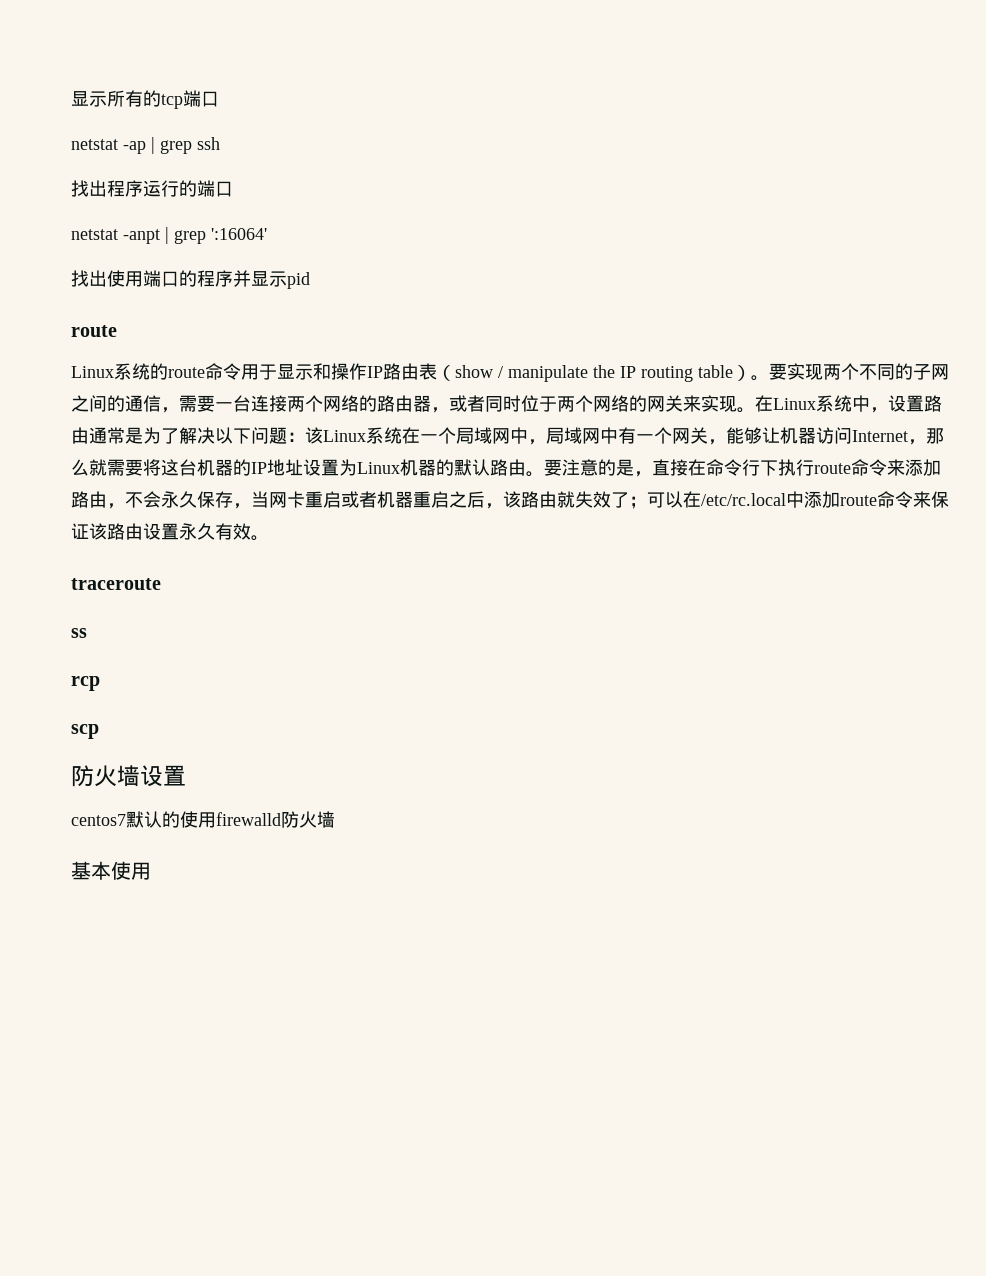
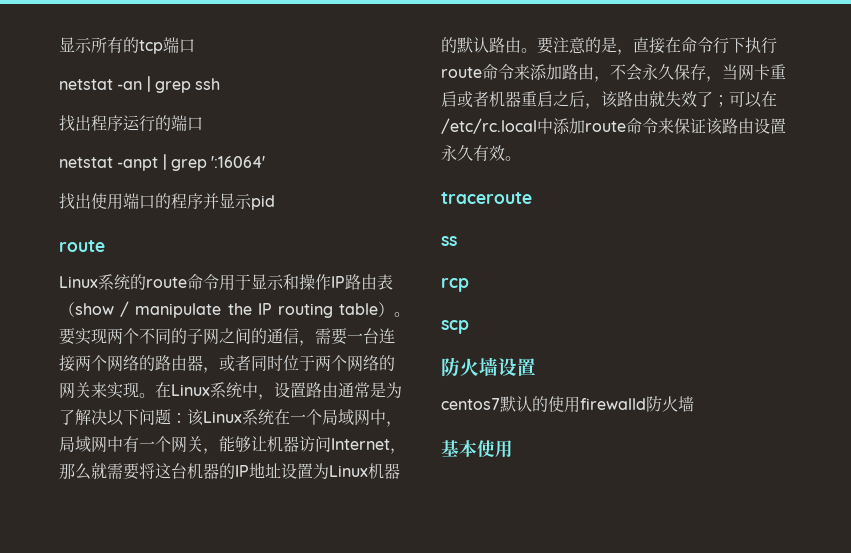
[123,141,146,154] -ap -> [117,81,143,90] -an

